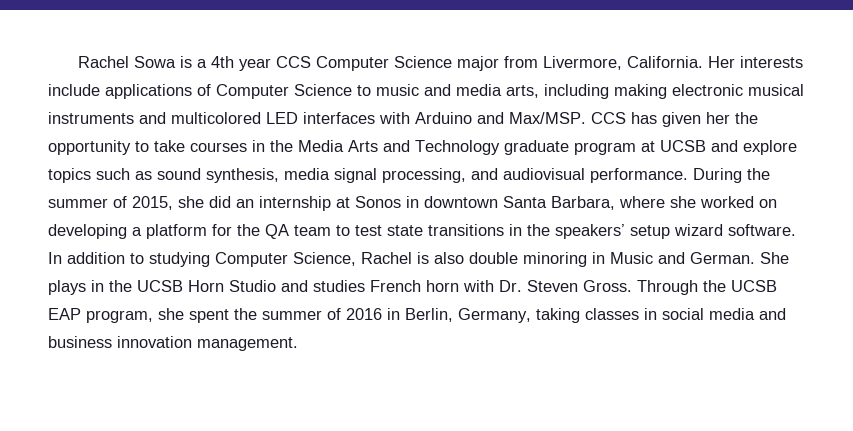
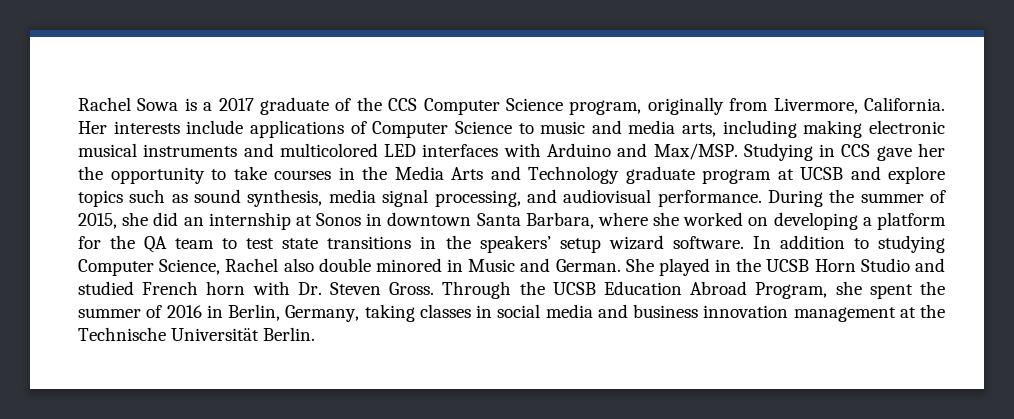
[210,56,271,71] 4th year -> [218,97,382,115] 2017 graduate of the
[456,56,499,71] major -> [569,97,724,115] program, originally
[591,112,701,127] CCS has given -> [743,143,912,161] Studying in CCS gave
[417,252,429,264] is -> (279, 265) none
[523,252,587,267] minoring -> [375,258,442,272] minored
[48,280,86,295] plays -> [658,258,710,276] played
[313,280,365,292] studies -> [78,281,134,295] studied
[48,308,153,323] EAP program, -> [604,281,828,299] Education Abroad Program,
[197,337,298,351] management. -> [793,304,945,322] [78,327,316,341] management at the Technische Universität Berlin.

